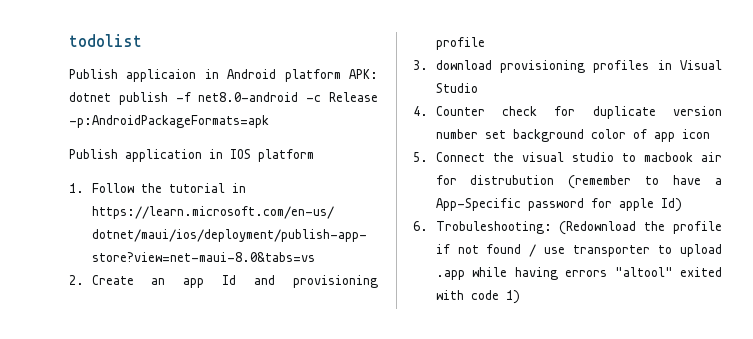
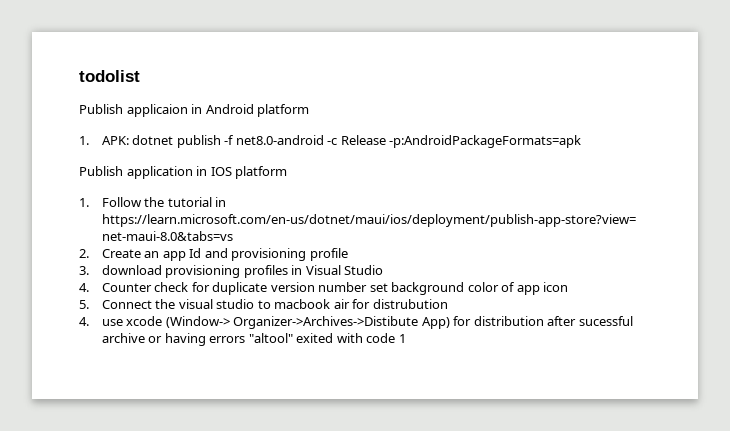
(341, 75) none -> [79,136,89,145] // 1.
[568,175,722,189] [435,198,682,212] [413,221,722,235] [435,244,722,257] [435,267,508,280] (remember to have a App-Specific password for apple Id) // 6. Trobuleshooting: (Redownload the profile if not found / use transporter to upload .app while -> [79,316,633,329] [101,333,163,343] // 4. use xcode (Window-> Organizer->Archives->Distibute App) for distribution after sucessful archive or
[505,290,520,304] 1) -> [398,334,406,343] 1

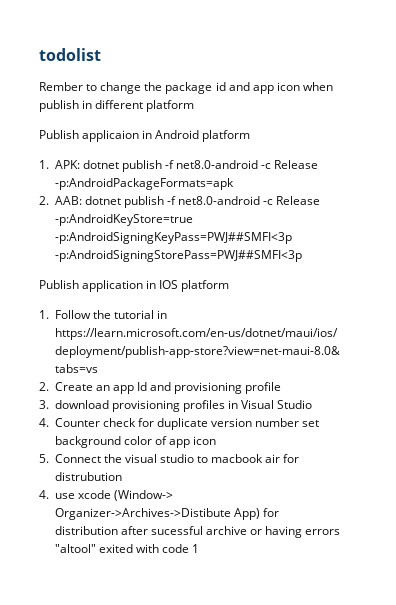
(140, 76) none -> [39,82,333,94] [39,100,195,112] // Rember to change the package id and app icon when publish in different platform
(582, 141) none -> [39,196,321,208] [54,214,193,226] [54,232,292,244] [54,250,302,262] // 2. AAB: dotnet publish -f net8.0-android -c Release -p:AndroidKeyStore=true -p:AndroidSigningKeyPass=PWJ##SMFI<3p -p:AndroidSigningStorePass=PWJ##SMFI<3p

